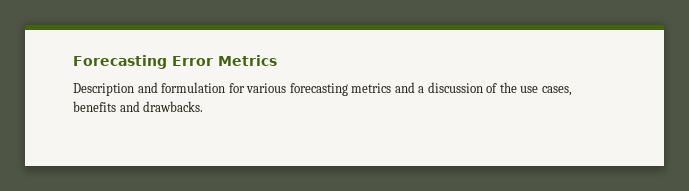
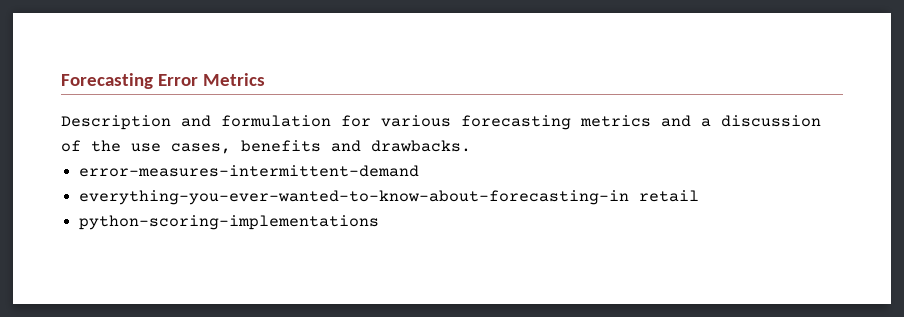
(204, 106) none -> [79,165,420,177] [79,190,700,205] [79,215,380,230] // error-measures-intermittent-demand // everything-you-ever-wanted-to-know-about-forecasting-in retail // python-scoring-implementations

